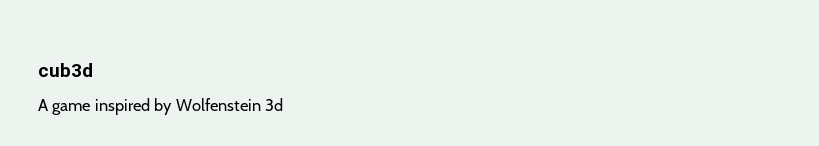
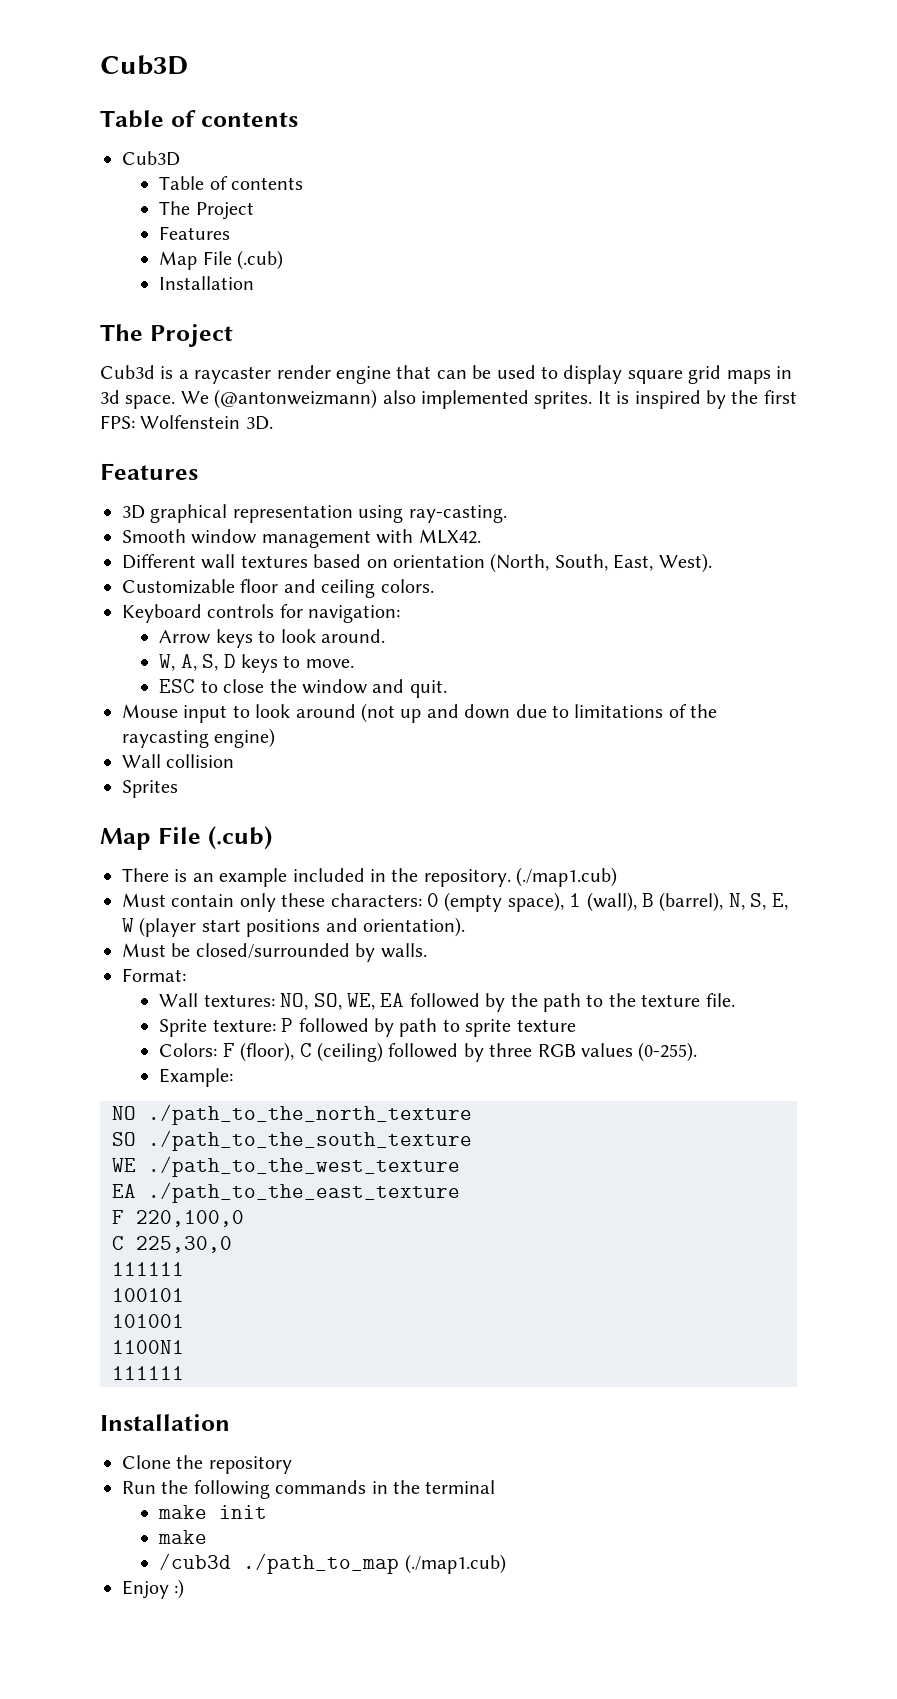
[38,63,93,77] [38,98,284,115] cub3d // A game inspired by Wolfenstein 3d -> [100,55,188,75] [100,110,298,128] [122,151,180,166] [159,176,304,190] [159,201,254,220] [159,226,231,240] [159,250,284,270] [159,276,255,290] [100,324,233,347] [100,365,792,384] [100,389,797,409] [100,415,273,430] [100,463,198,480] [122,504,507,523] [122,529,481,548] [122,553,712,573] [122,579,434,598] [122,604,401,623] [159,629,386,648] [159,654,354,673] [159,679,447,698] [122,703,718,723] [122,728,276,748] [122,754,235,768] [122,780,178,798] [100,826,272,850] [122,867,618,887] [122,892,788,912] [122,917,465,937] [122,943,427,962] [122,968,186,982] [159,993,735,1012] [159,1018,576,1037] [159,1042,698,1062] [159,1068,234,1087] [112,1104,472,1125] [112,1130,472,1151] [112,1156,460,1177] [112,1182,460,1203] [112,1210,244,1227] [112,1236,232,1253] [112,1262,184,1276] [112,1288,184,1302] [112,1314,184,1328] [112,1340,184,1354] [112,1366,184,1380] [100,1414,230,1431] [122,1455,292,1474] [122,1480,496,1499] [158,1505,268,1519] [158,1530,208,1544] [159,1553,506,1574] [122,1579,185,1599] Cub3D // Table of contents // Cub3D // Table of contents // The Project // Features // Map File (.cub) // Installation // The Project // Cub3d is a raycaster render engine that can be used to display square grid maps in 3d space. We (@antonweizmann) also implemented sprites. It is inspired by the first FPS: Wolfenstein 3D. // Features // 3D graphical representation using ray-casting. // Smooth window management with MLX42. // Different wall textures based on orientation (North, South, East, West). // Customizable floor and ceiling colors. // Keyboard controls for navigation: // Arrow keys to look around. // W, A, S, D keys to move. // ESC to close the window and quit. // Mouse input to look around (not up and down due to limitations of the raycasting engine) // Wall collision // Sprites // Map File (.cub) // There is an example included in the repository. (./map1.cub) // Must contain only these characters: 0 (empty space), 1 (wall), B (barrel), N, S, E, W (player start positions and orientation). // Must be closed/surrounded by walls. // Format: // Wall textures: NO, SO, WE, EA followed by the path to the texture file. // Sprite texture: P followed by path to sprite texture // Colors: F (floor), C (ceiling) followed by three RGB values (0-255). // Example: // NO ./path_to_the_north_texture // SO ./path_to_the_south_texture // WE ./path_to_the_west_texture // EA ./path_to_the_east_texture // F 220,100,0 // C 225,30,0 // 111111 // 100101 // 101001 // 1100N1 // 111111 // Installation // Clone the repository // Run the following commands in the terminal // make init // make // /cub3d ./path_to_map (./map1.cub) // Enjoy :)

